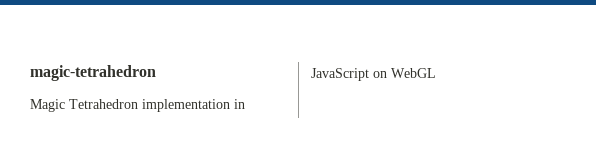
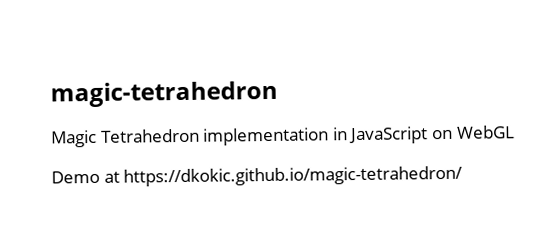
(436, 73) none -> [51,165,464,187] // Demo at https://dkokic.github.io/magic-tetrahedron/

